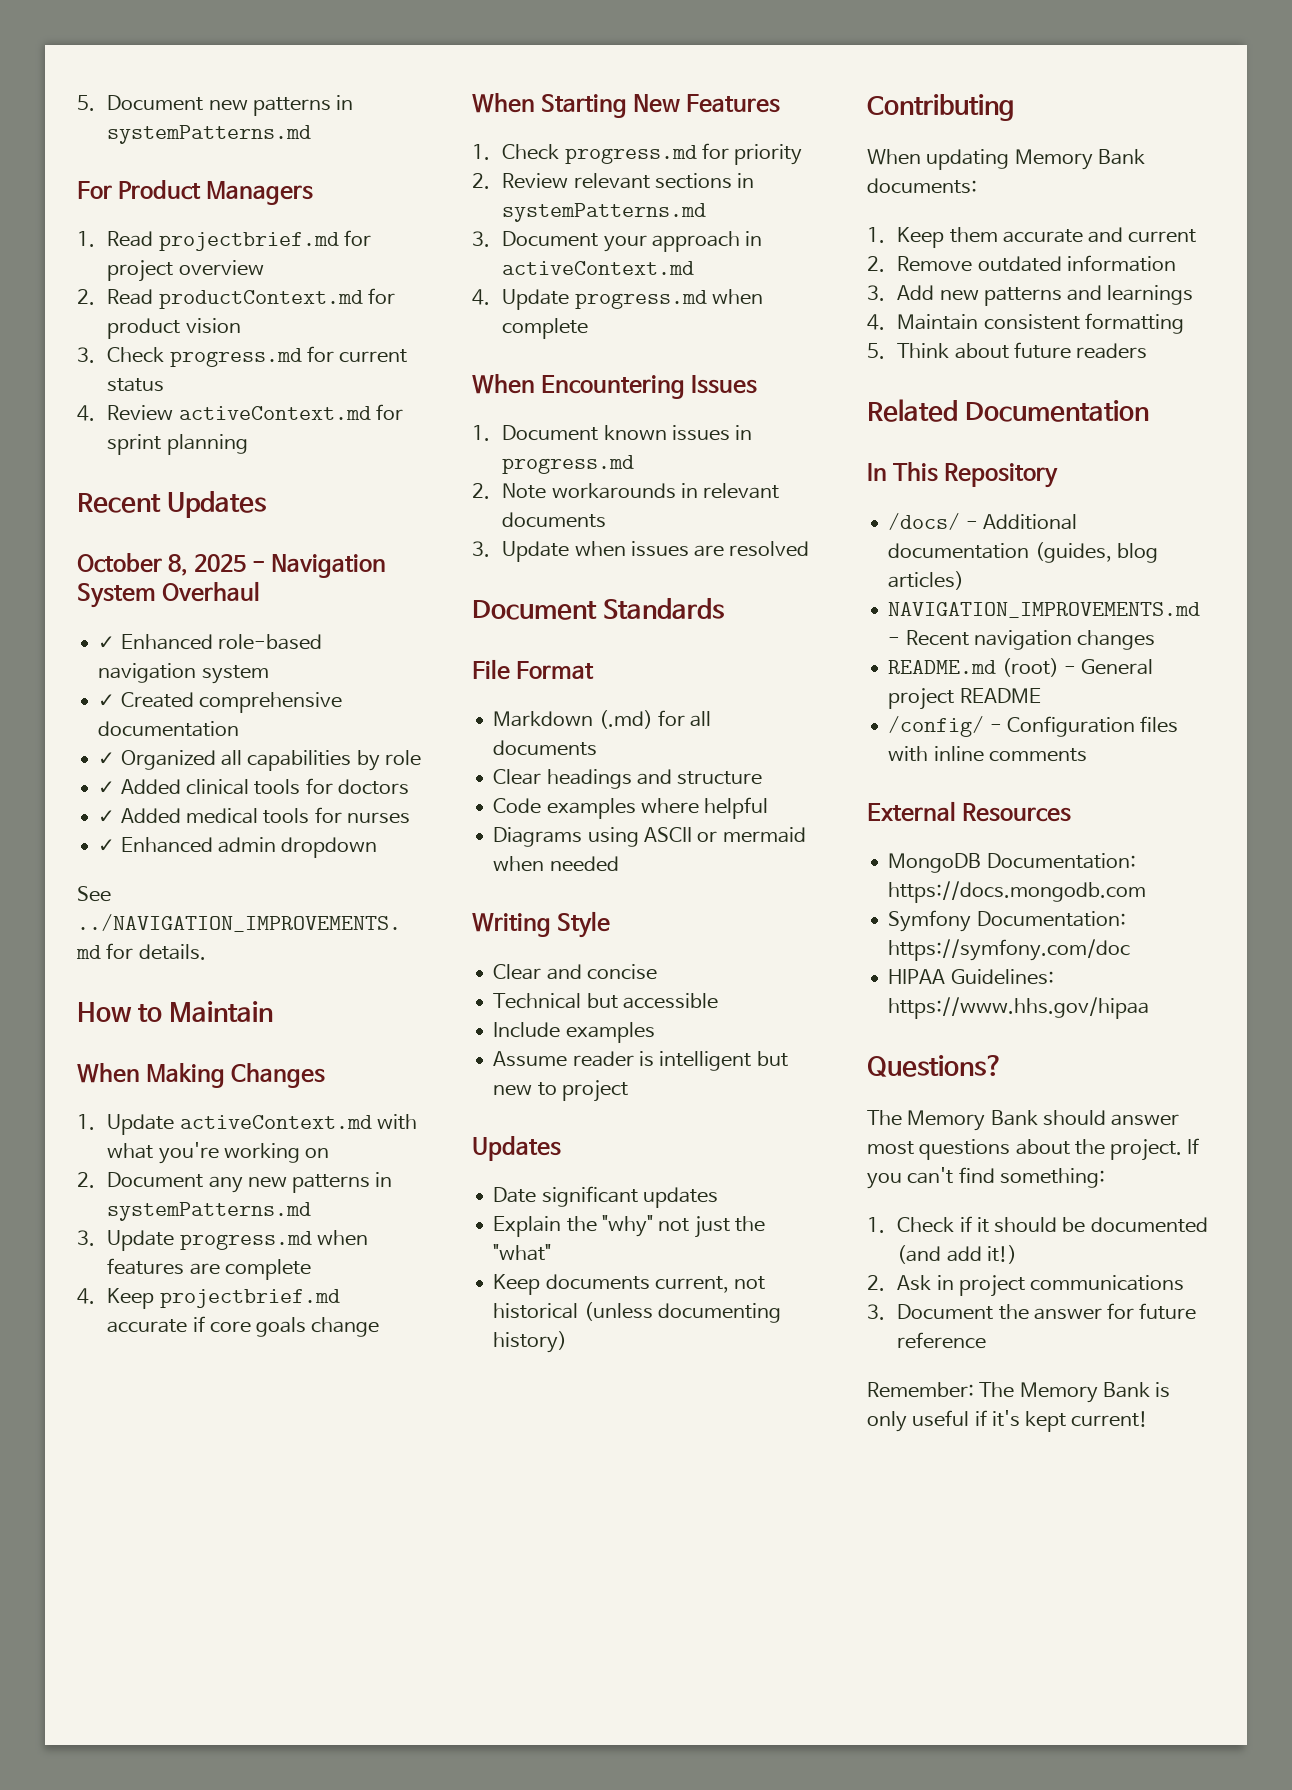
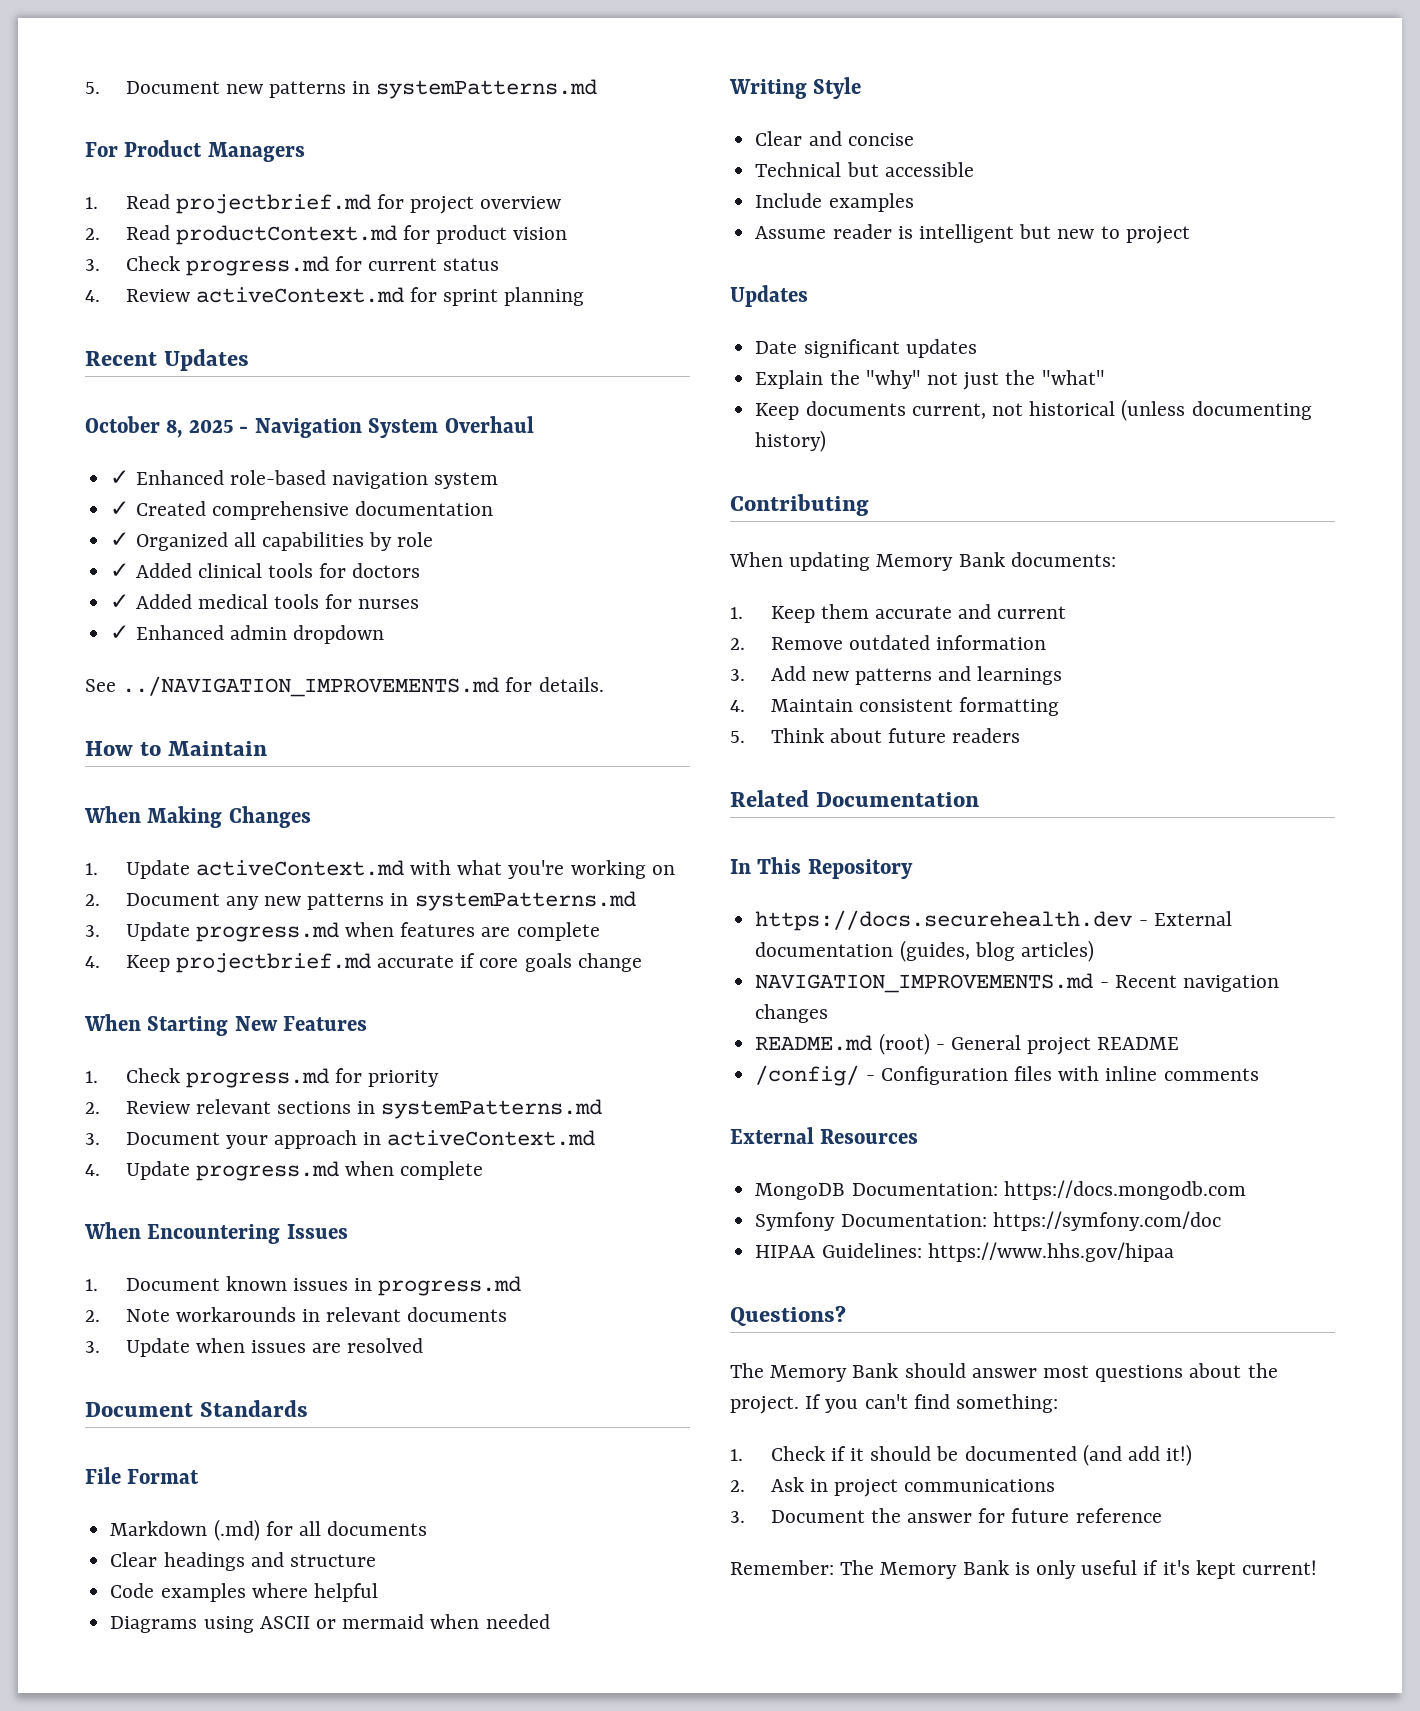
[888,513,1077,530] /docs/ - Additional -> [755,910,1232,931] https://docs.securehealth.dev - External

